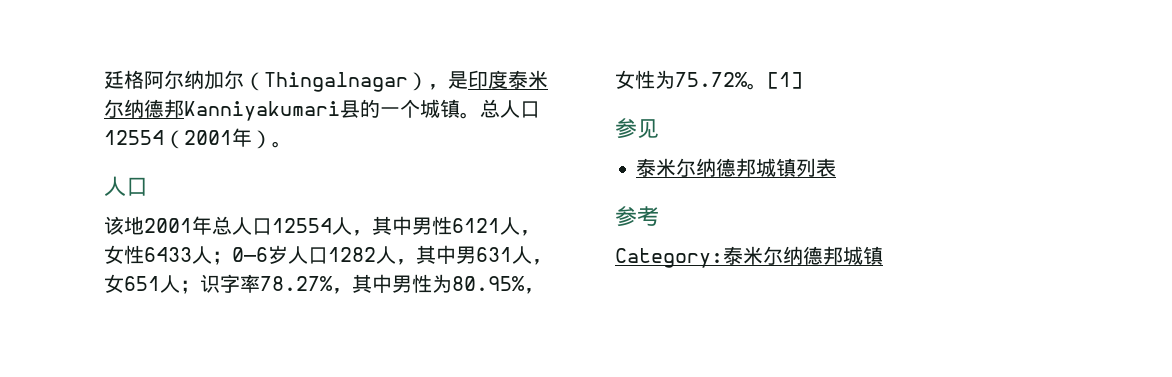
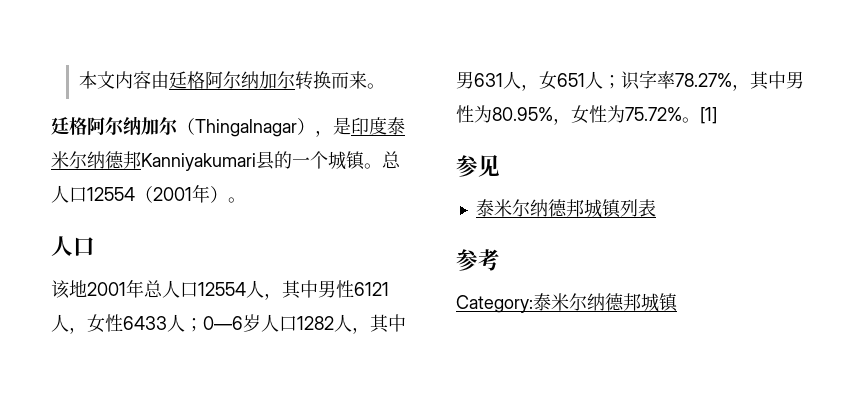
(104, 79) none -> [79,71,386,90] 本文内容由廷格阿尔纳加尔转换而来。 //

